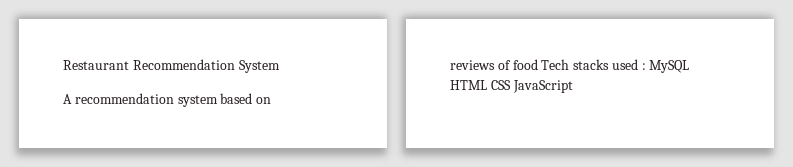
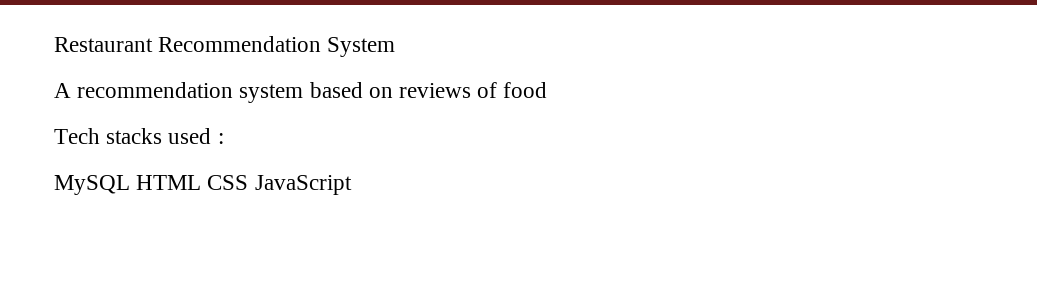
(538, 64) none -> (548, 90) //
(646, 66) none -> (224, 138) //

